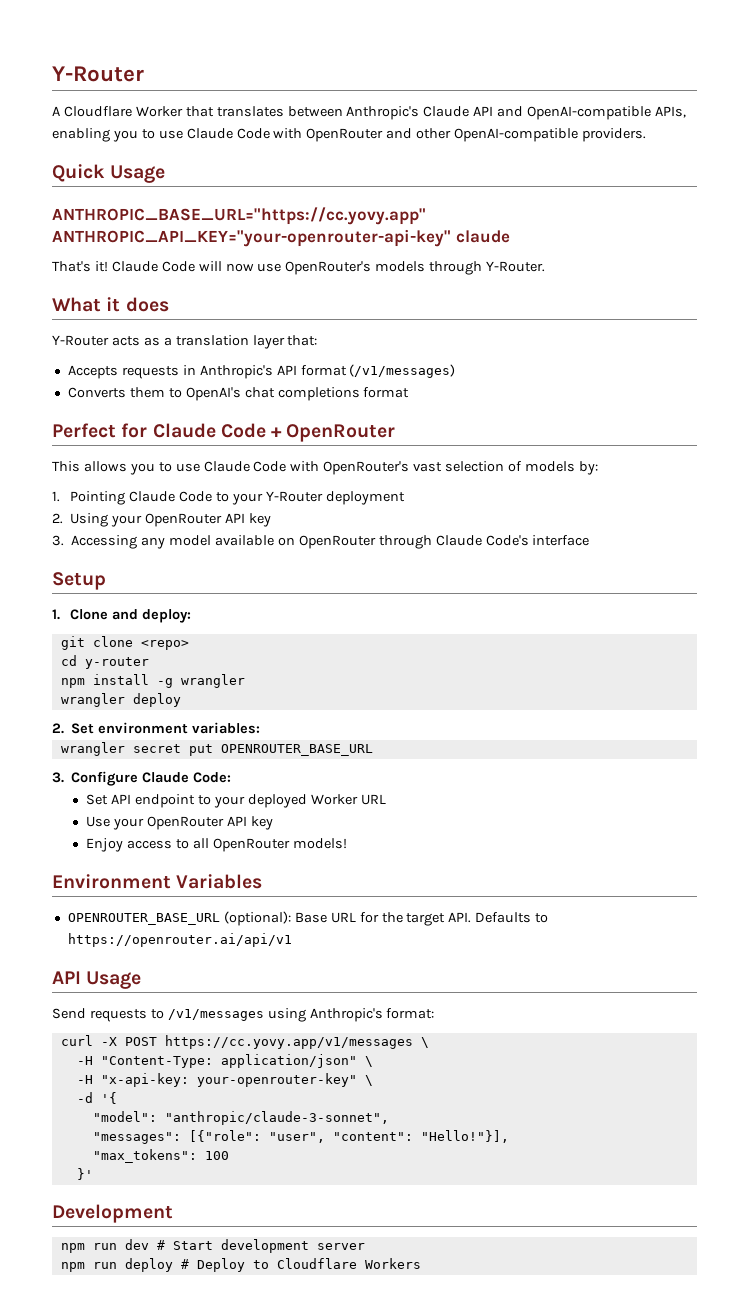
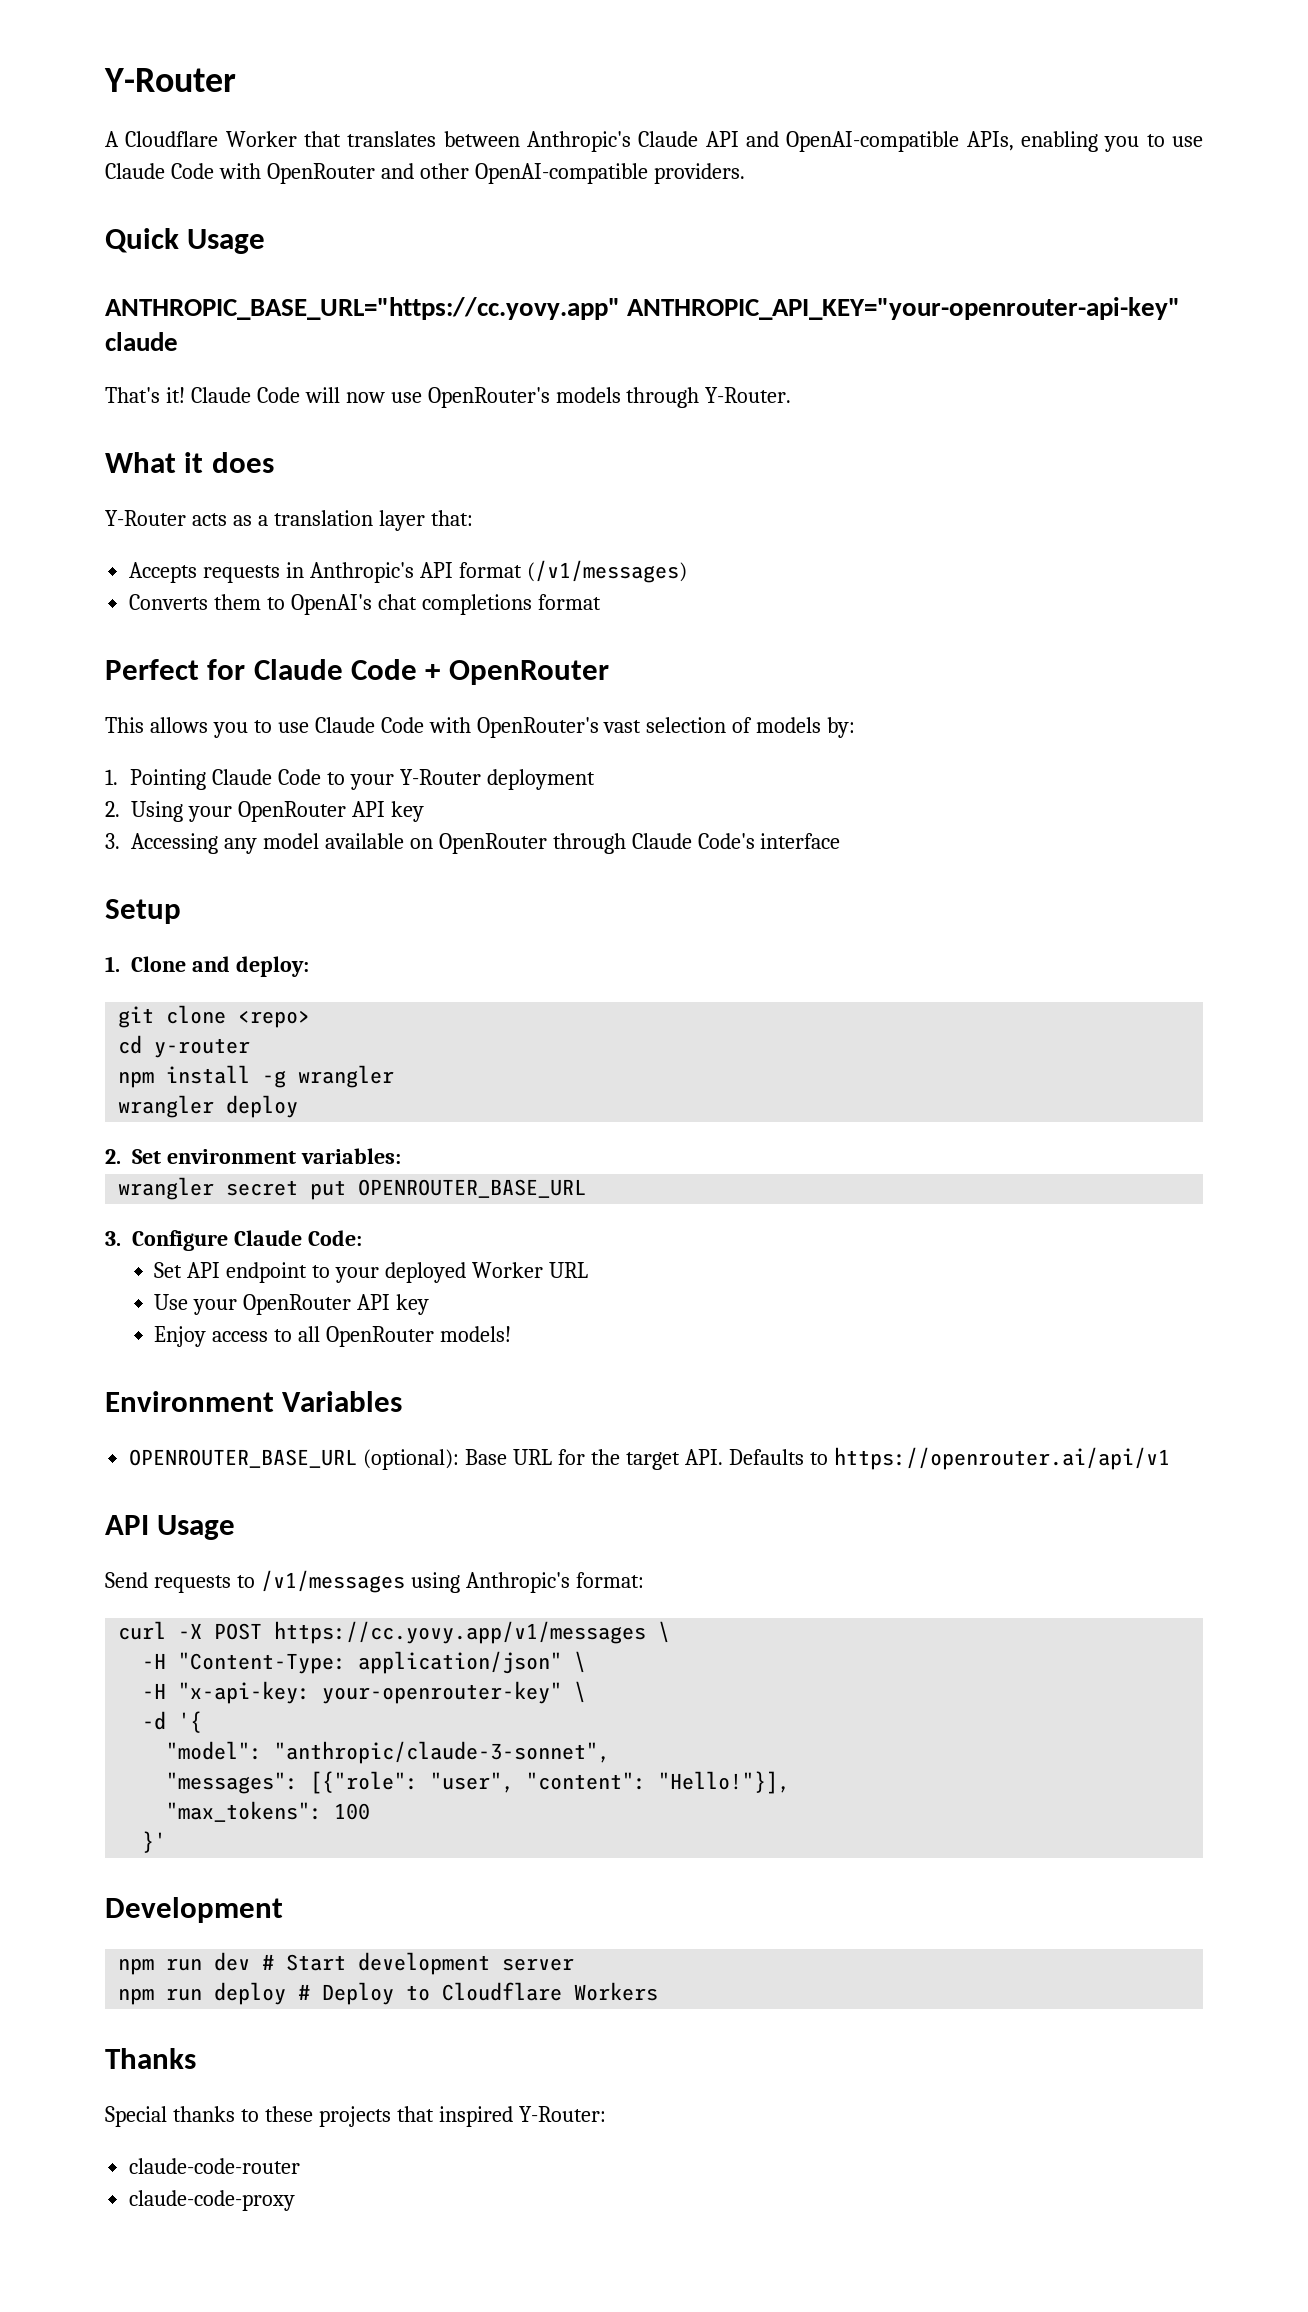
(421, 1263) none -> [105,2048,196,2069] [105,2106,606,2127] [129,2158,301,2174] [129,2190,296,2211] // Thanks // Special thanks to these projects that inspired Y-Router: // claude-code-router // claude-code-proxy

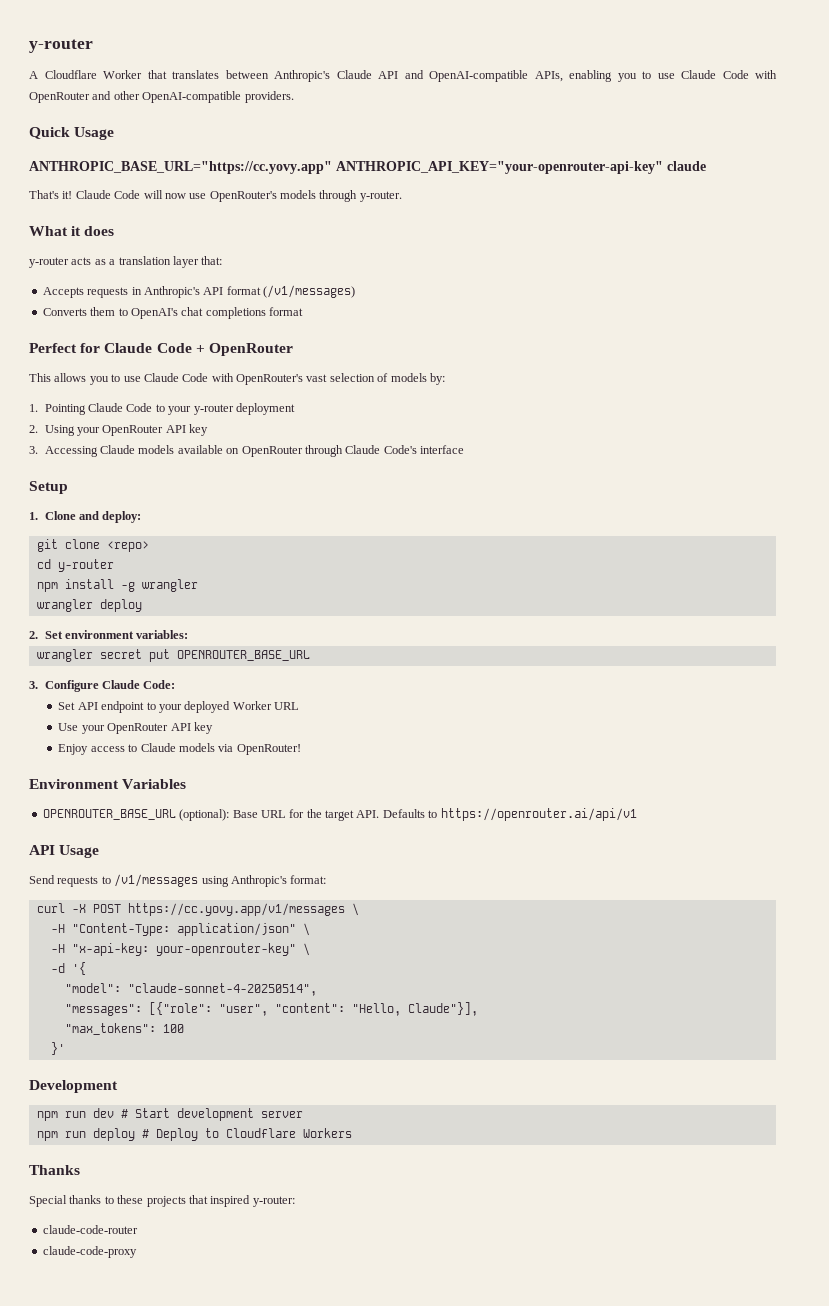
[104,68,236,92] Y-Router -> [29,39,93,53] y-router
[705,387,792,403] Y-Router. -> [359,191,402,202] y-router.
[105,510,186,526] Y-Router -> [29,257,69,268] y-router
[399,769,481,785] Y-Router -> [193,404,234,415] y-router
[223,833,319,854] any model -> [100,445,175,454] Claude models
[298,1326,512,1347] all OpenRouter models! -> [140,743,301,755] Claude models via OpenRouter!
[274,1741,611,1764] "anthropic/claude-3-sonnet", -> [127,983,317,996] "claude-sonnet-4-20250514",
[658,1771,791,1794] "Hello!"}], -> [351,1002,478,1016] "Hello, Claude"}],
[518,2106,606,2122] Y-Router: -> [252,1196,295,1207] y-router:

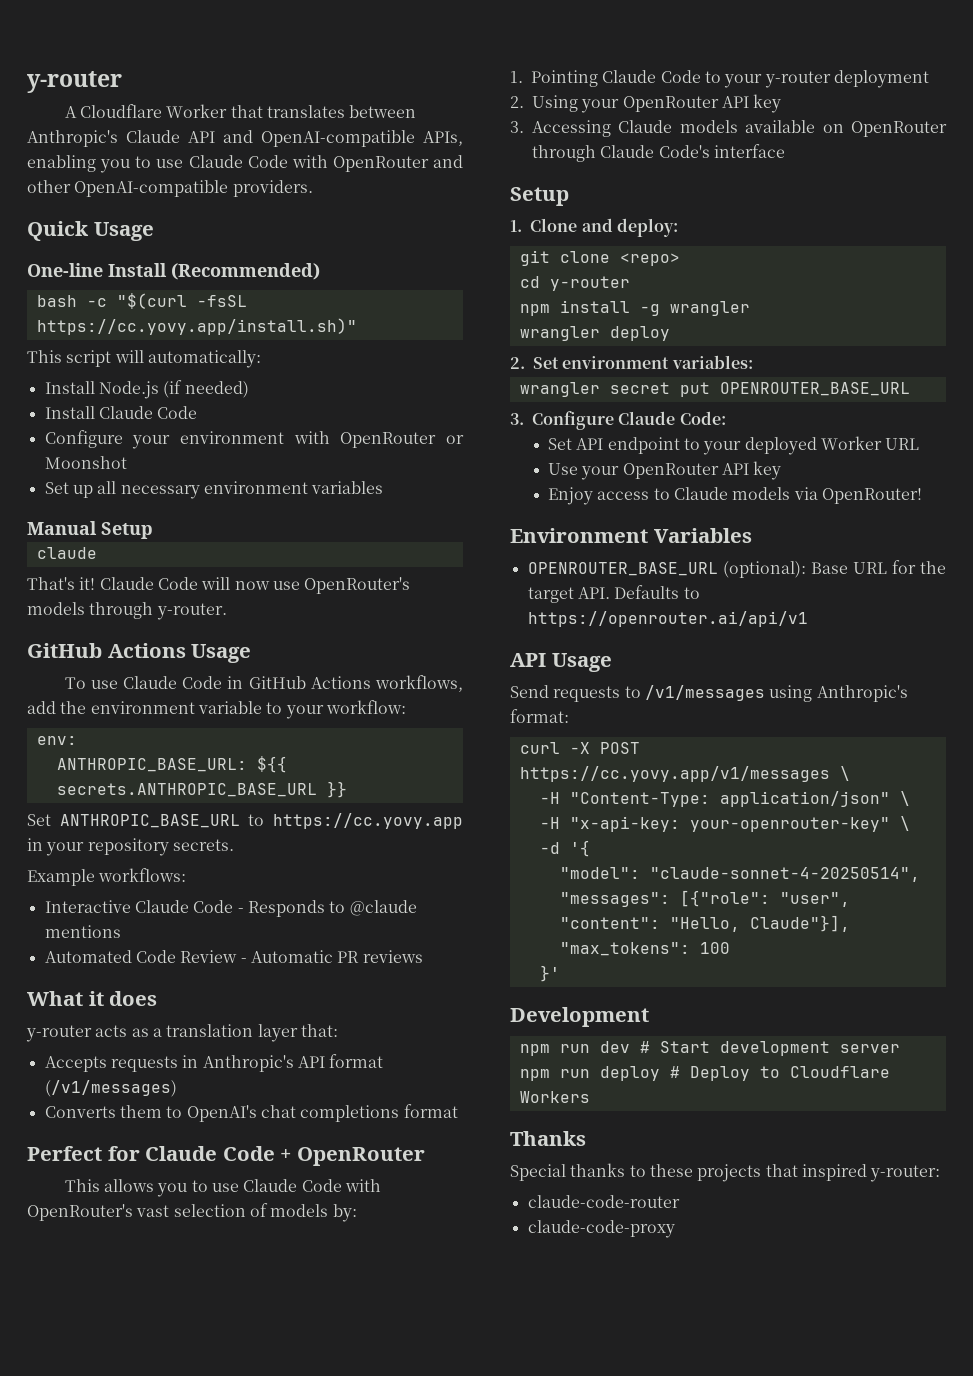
[29,161,663,174] ANTHROPIC_BASE_URL="https://cc.yovy.app" ANTHROPIC_API_KEY="your-openrouter-api-key" -> [27,263,320,280] [36,293,247,309] [36,318,357,335] [27,350,261,368] [44,380,249,399] [44,406,198,419] [44,430,465,449] [44,456,127,469] [44,481,384,499] [27,521,153,539] One-line Install (Recommended) // bash -c "$(curl -fsSL https://cc.yovy.app/install.sh)" // This script will automatically: // Install Node.js (if needed) // Install Claude Code // Configure your environment with OpenRouter or Moonshot // Set up all necessary environment variables // Manual Setup //
(402, 196) none -> [27,643,252,663] [64,675,463,692] [27,700,406,719] [36,736,77,745] [56,756,287,773] [56,781,347,798] [27,813,464,829] [27,838,234,856] [27,868,187,886] [44,900,417,917] [44,925,121,938] [44,950,423,963] // GitHub Actions Usage // To use Claude Code in GitHub Actions workflows, add the environment variable to your workflow: // env: // ANTHROPIC_BASE_URL: ${{ secrets.ANTHROPIC_BASE_URL }} // Set ANTHROPIC_BASE_URL to https://cc.yovy.app in your repository secrets. // Example workflows: // Interactive Claude Code - Responds to @claude mentions // Automated Code Review - Automatic PR reviews

